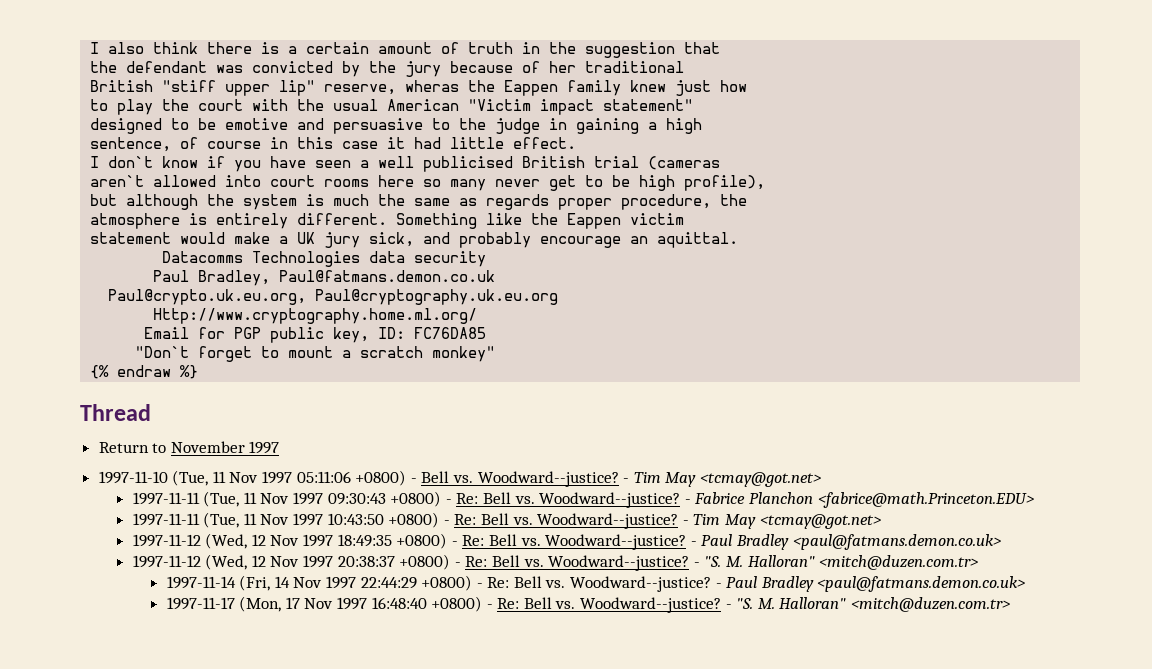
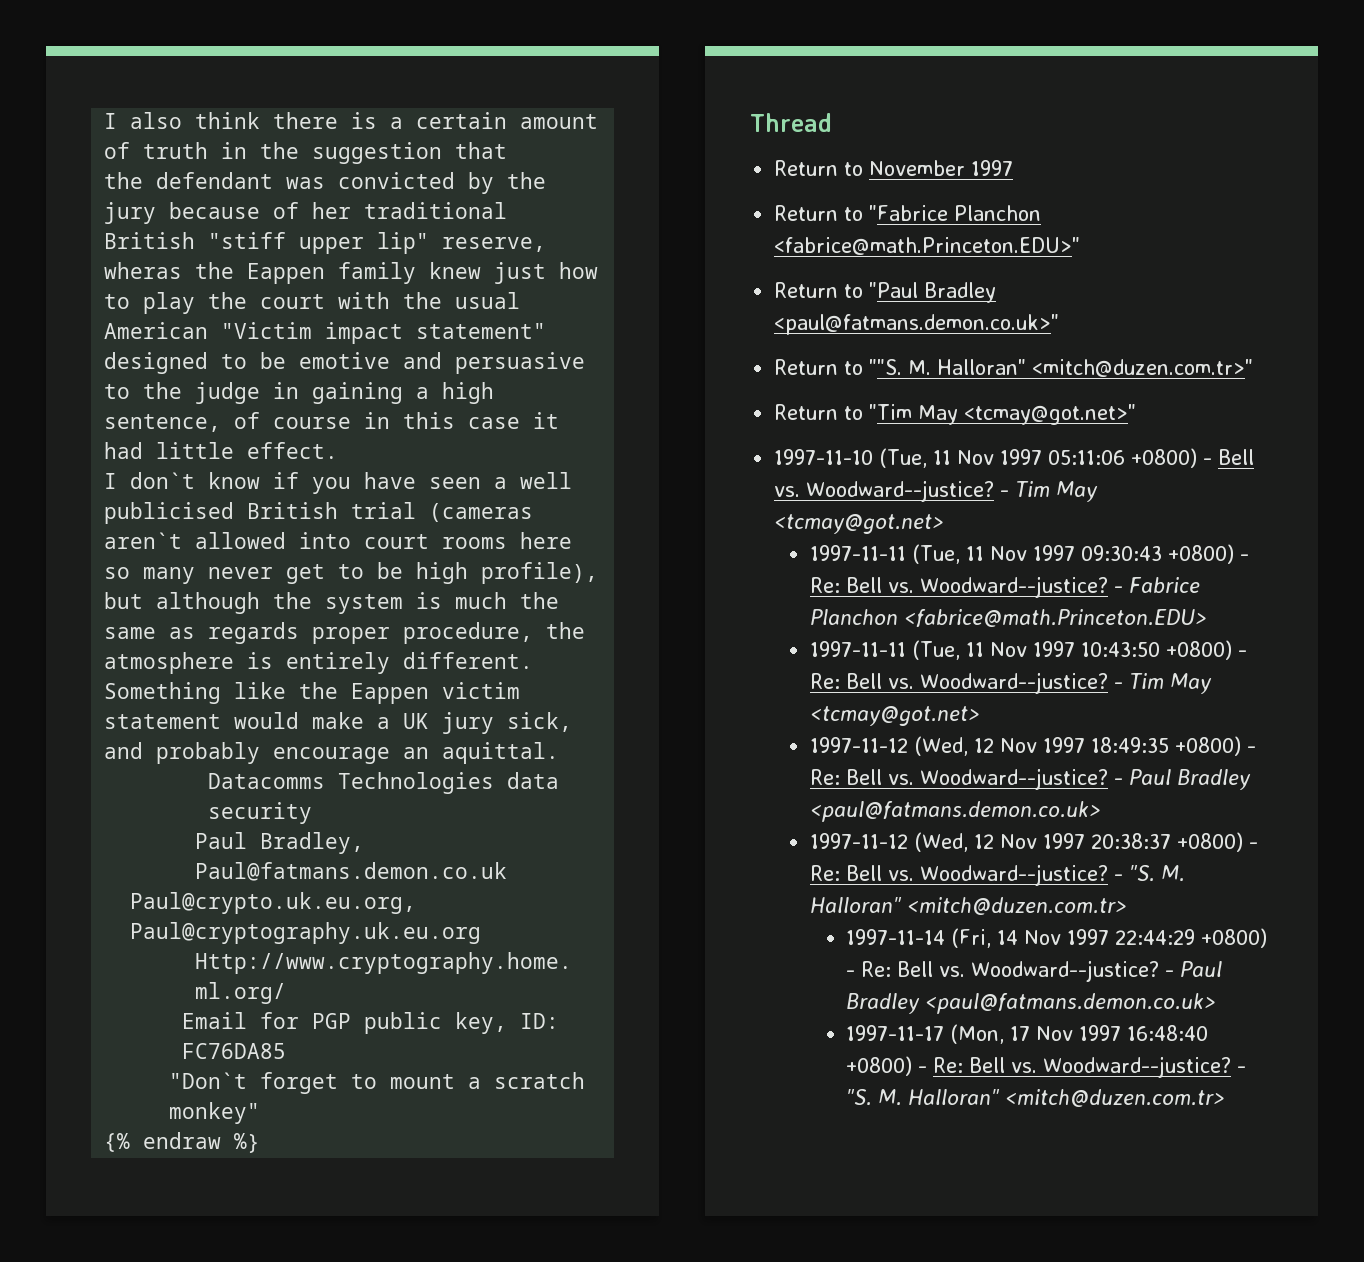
(280, 447) none -> [774,205,1042,221] [774,237,1081,255] [774,282,997,303] [774,314,1060,335] [774,359,1254,377] [774,404,1137,425] // Return to "Fabrice Planchon <fabrice@math.Princeton.EDU>" // Return to "Paul Bradley <paul@fatmans.demon.co.uk>" // Return to ""S. M. Halloran" <mitch@duzen.com.tr>" // Return to "Tim May <tcmay@got.net>"

